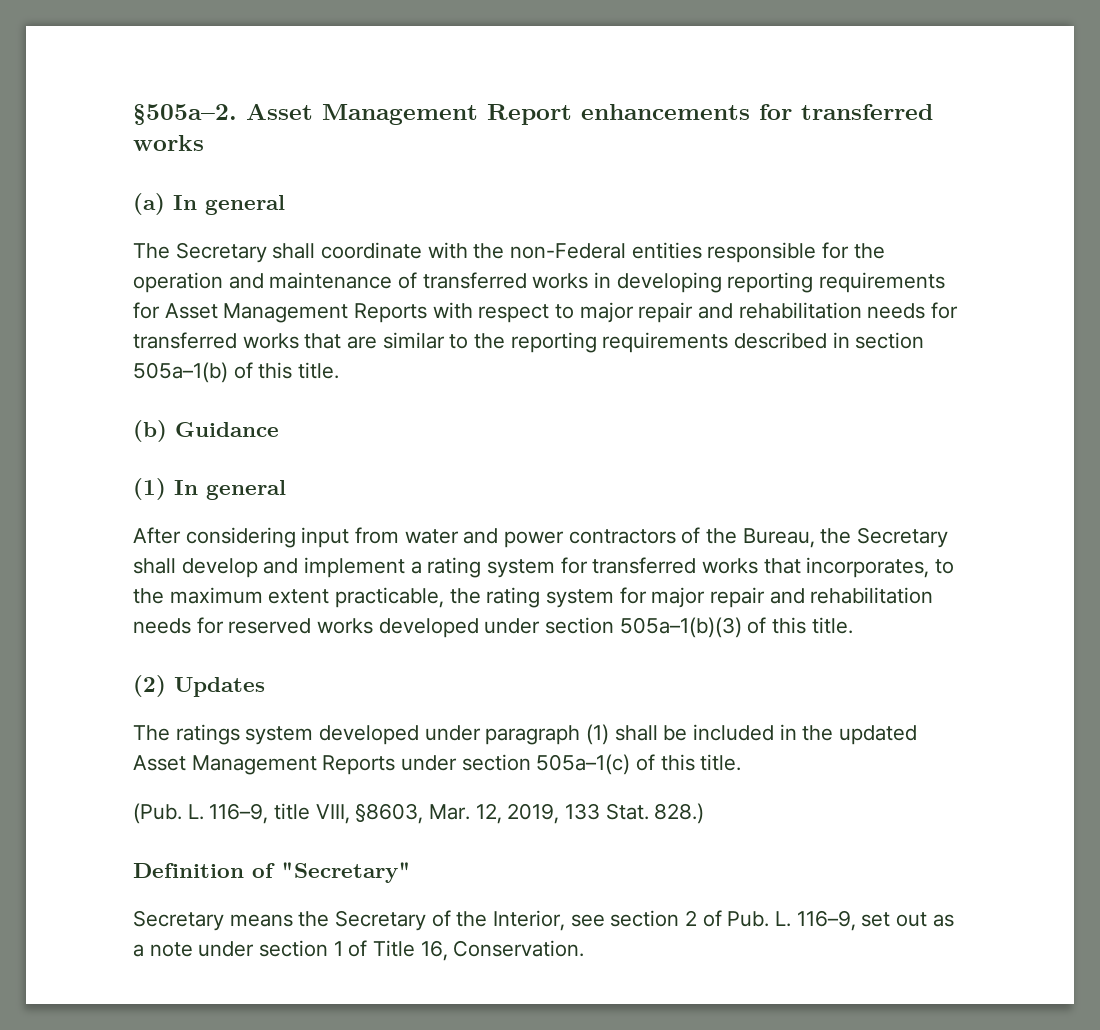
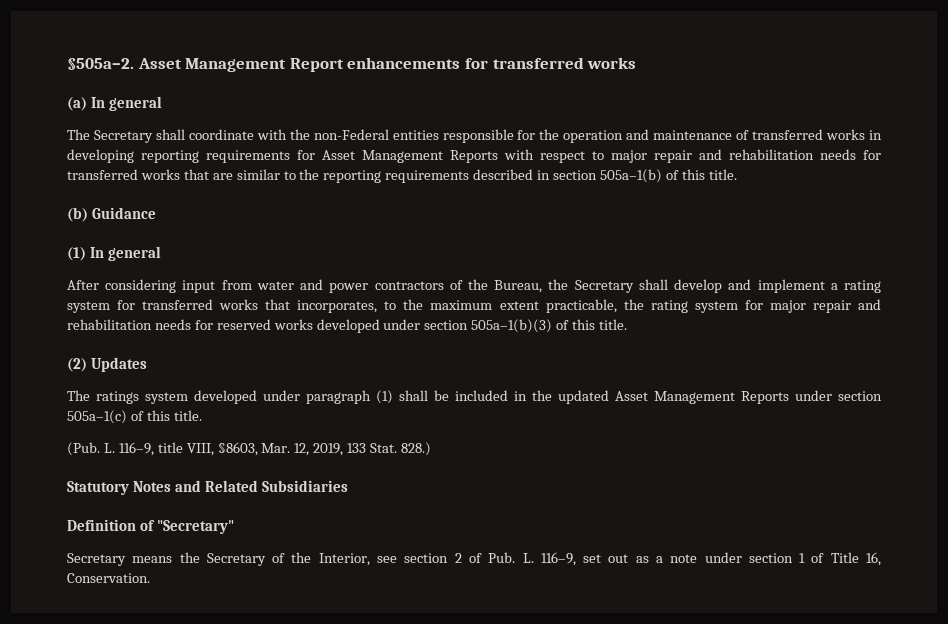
(705, 813) none -> [67,480,348,495] // Statutory Notes and Related Subsidiaries

